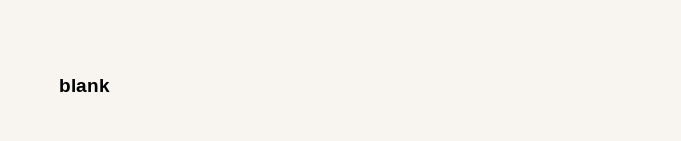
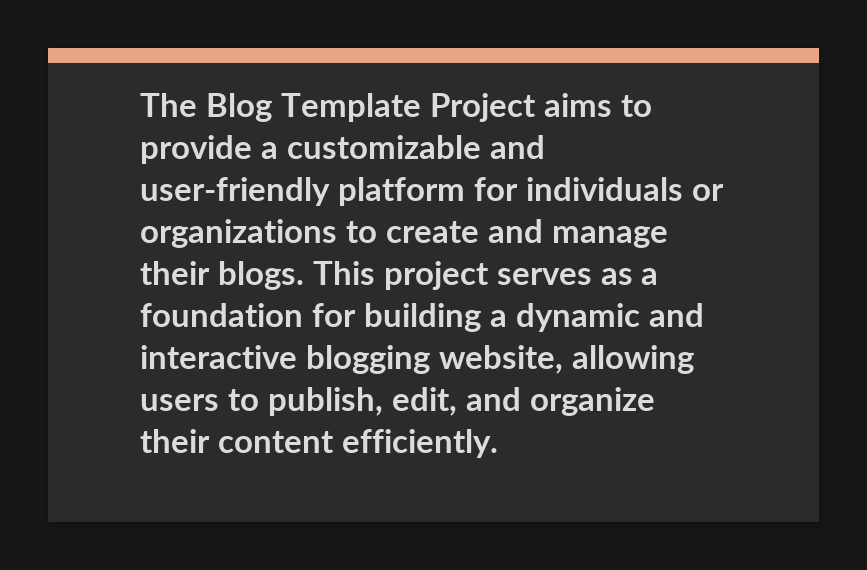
[59,79,110,92] blank -> [140,93,652,122] [140,135,545,164] [140,177,724,206] [140,219,668,248] [140,261,659,290] [140,303,704,332] [140,345,694,374] [140,387,655,416] [140,429,498,458] The Blog Template Project aims to provide a customizable and user-friendly platform for individuals or organizations to create and manage their blogs. This project serves as a foundation for building a dynamic and interactive blogging website, allowing users to publish, edit, and organize their content efficiently.

